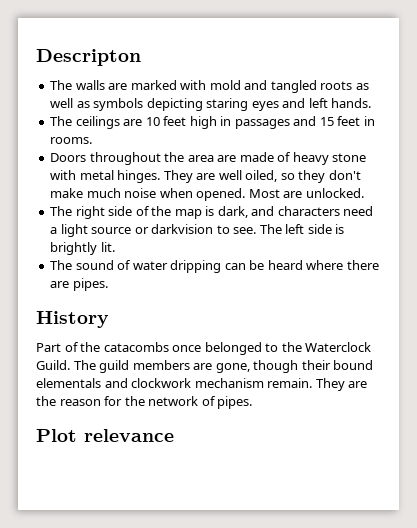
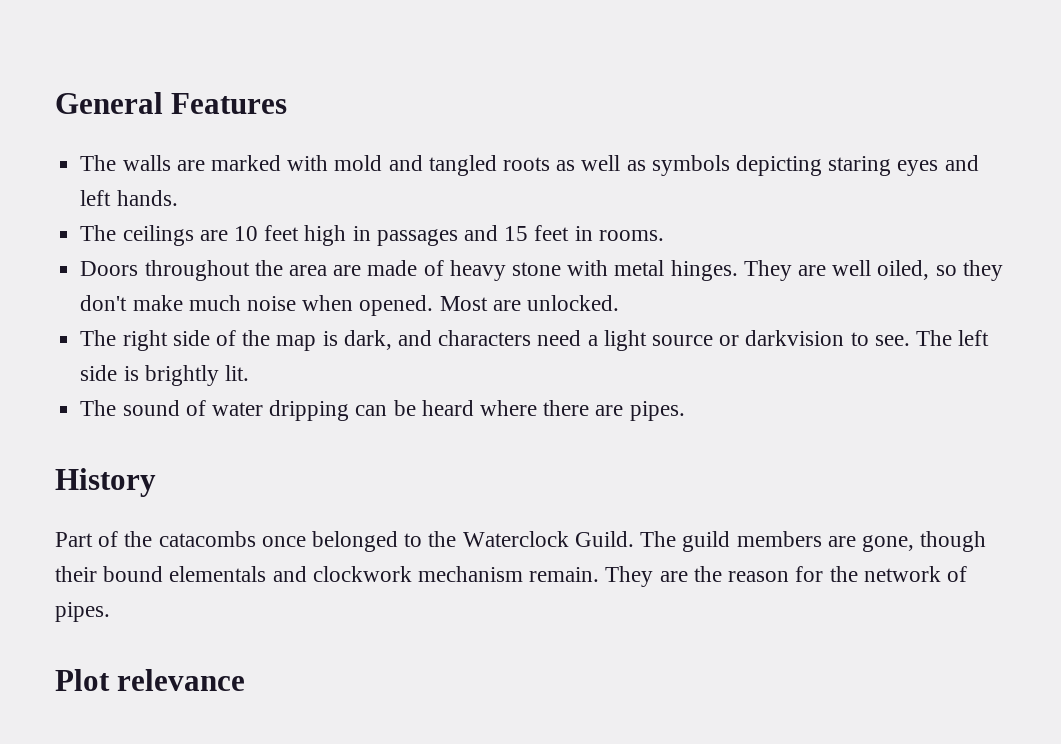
[36,49,141,66] Descripton -> [55,92,288,114] General Features

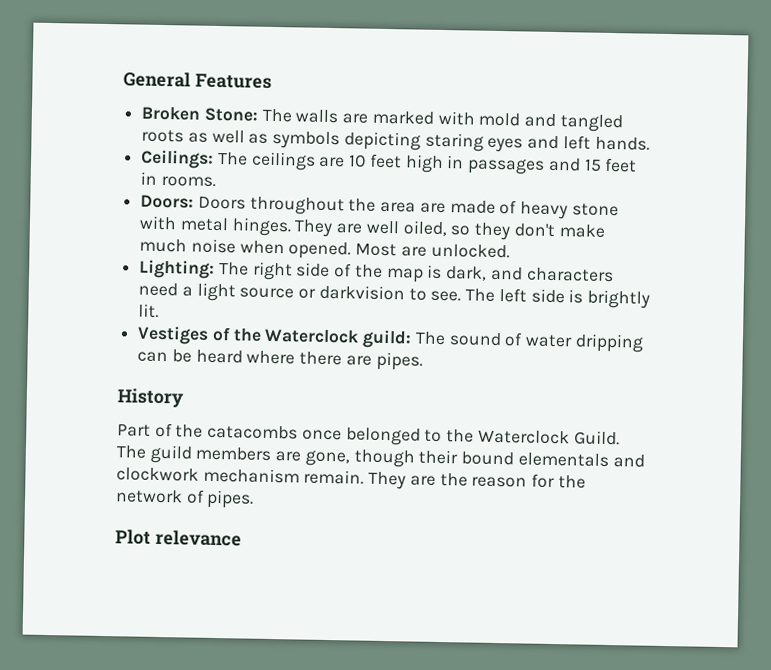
(288, 103) none -> [141,106,259,122] Broken Stone:
(178, 198) none -> [140,149,215,169] Ceilings:
(664, 235) none -> [140,194,195,209] Doors:
(619, 303) none -> [138,259,216,279] Lighting:
(249, 373) none -> [137,325,413,349] Vestiges of the Waterclock guild:

